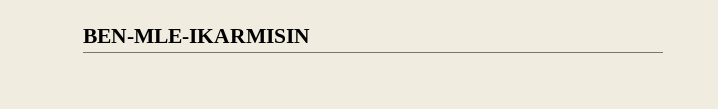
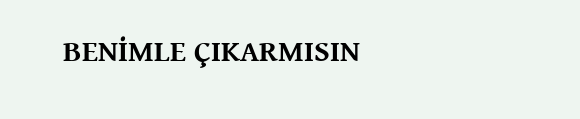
[83,29,310,43] BEN-MLE-IKARMISIN -> [63,36,361,68] BENİMLE ÇIKARMISIN

